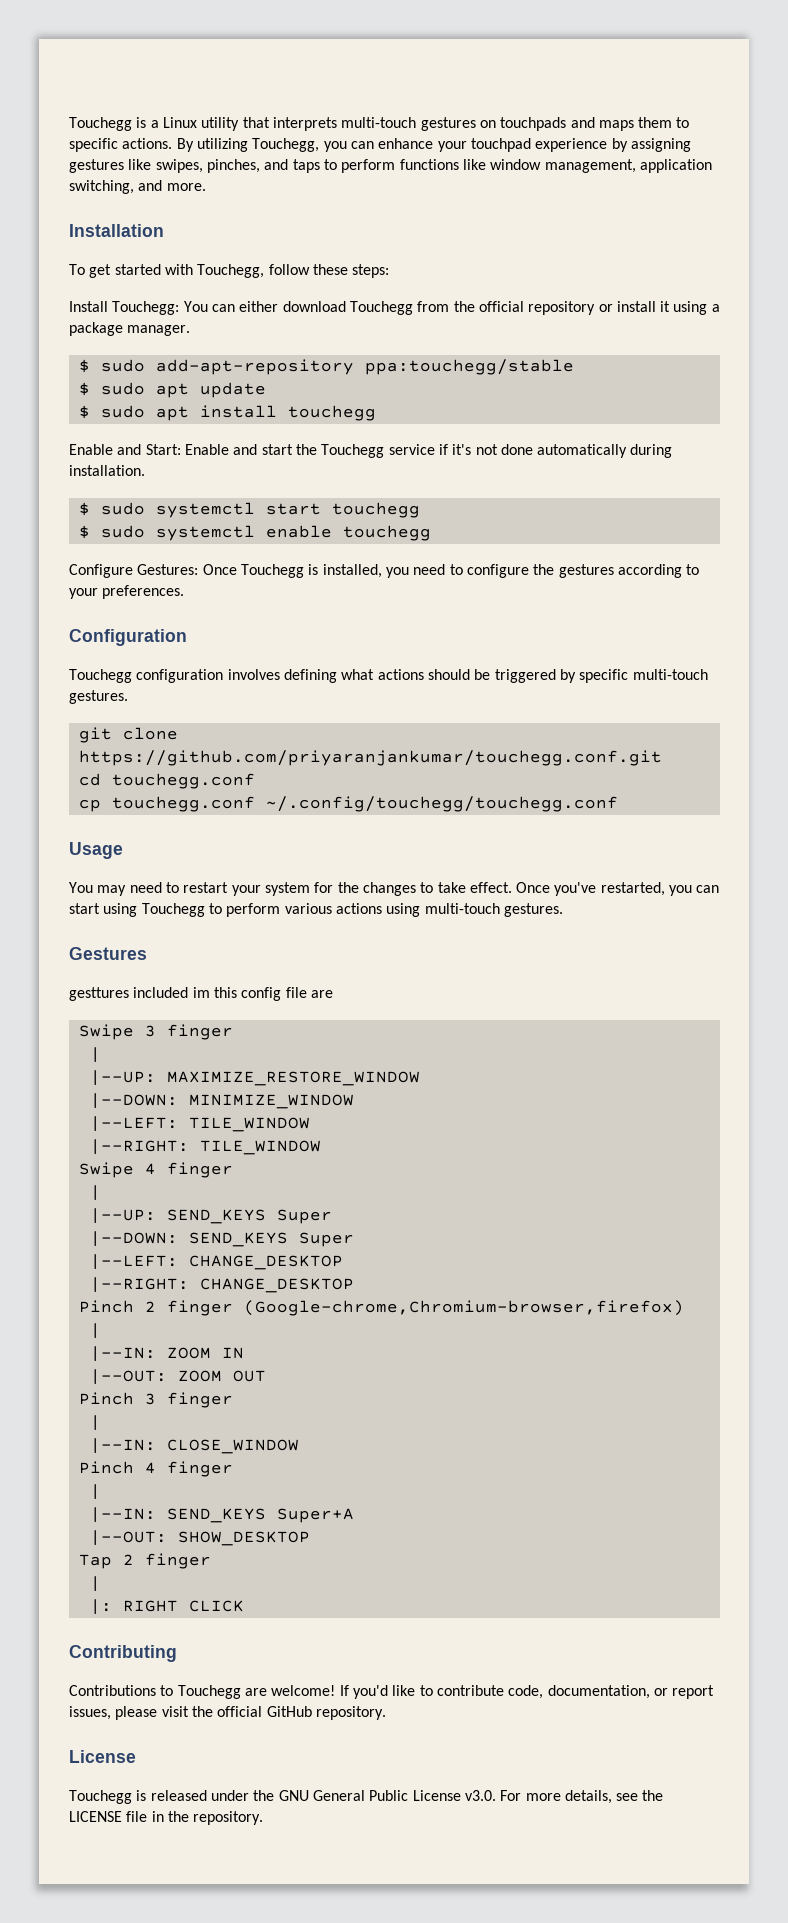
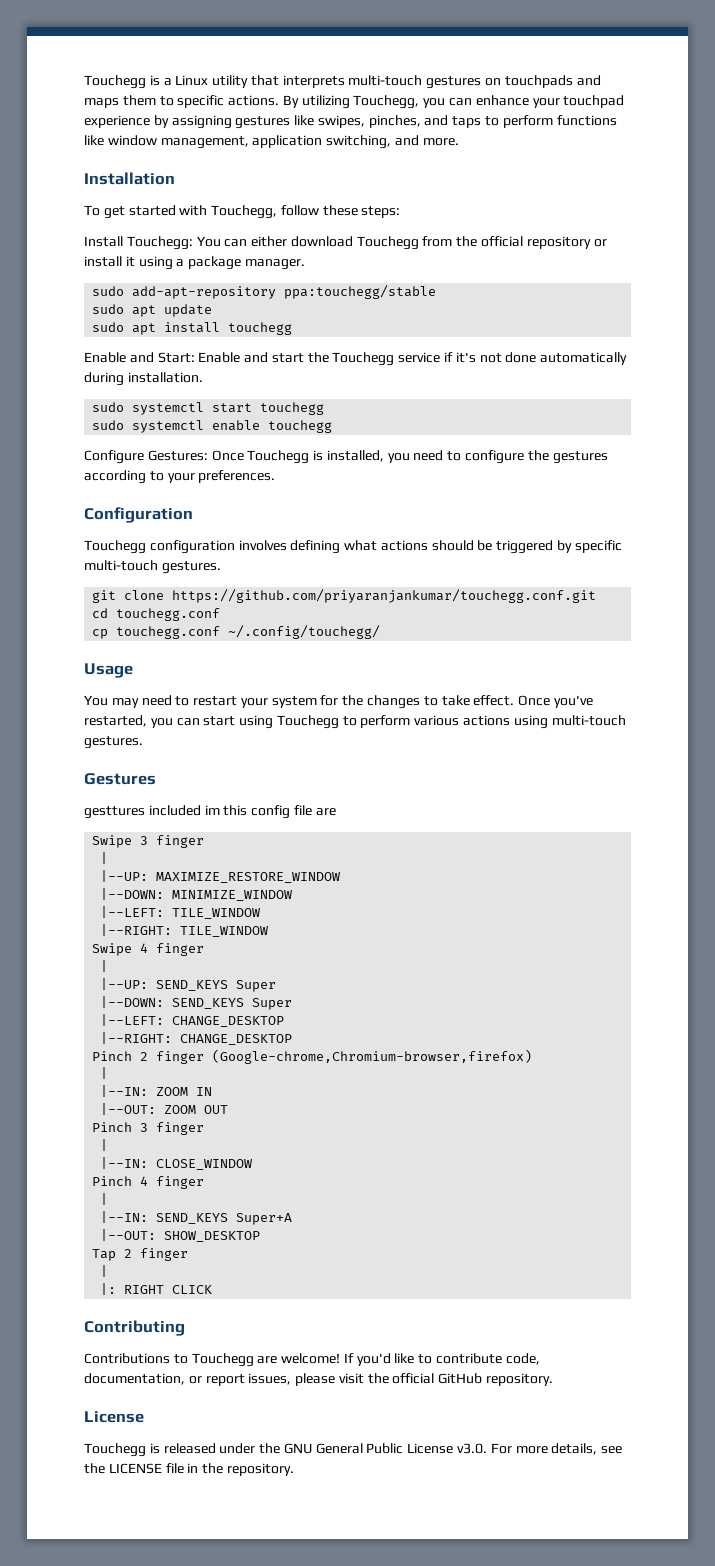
[78,359,90,373] $ -> (305, 264) none
[78,382,90,396] $ -> (437, 292) none
[78,405,90,419] $ -> (213, 310) none
[78,502,90,516] $ -> (203, 377) none
[78,525,90,539] $ -> (325, 408) none
[265,796,618,812] ~/.config/touchegg/touchegg.conf -> [228,625,381,639] ~/.config/touchegg/

